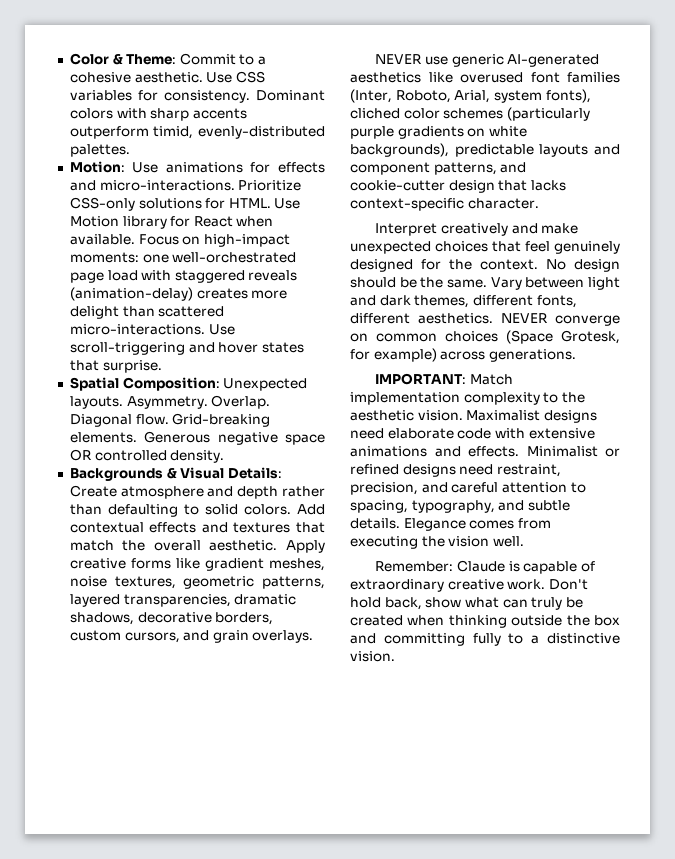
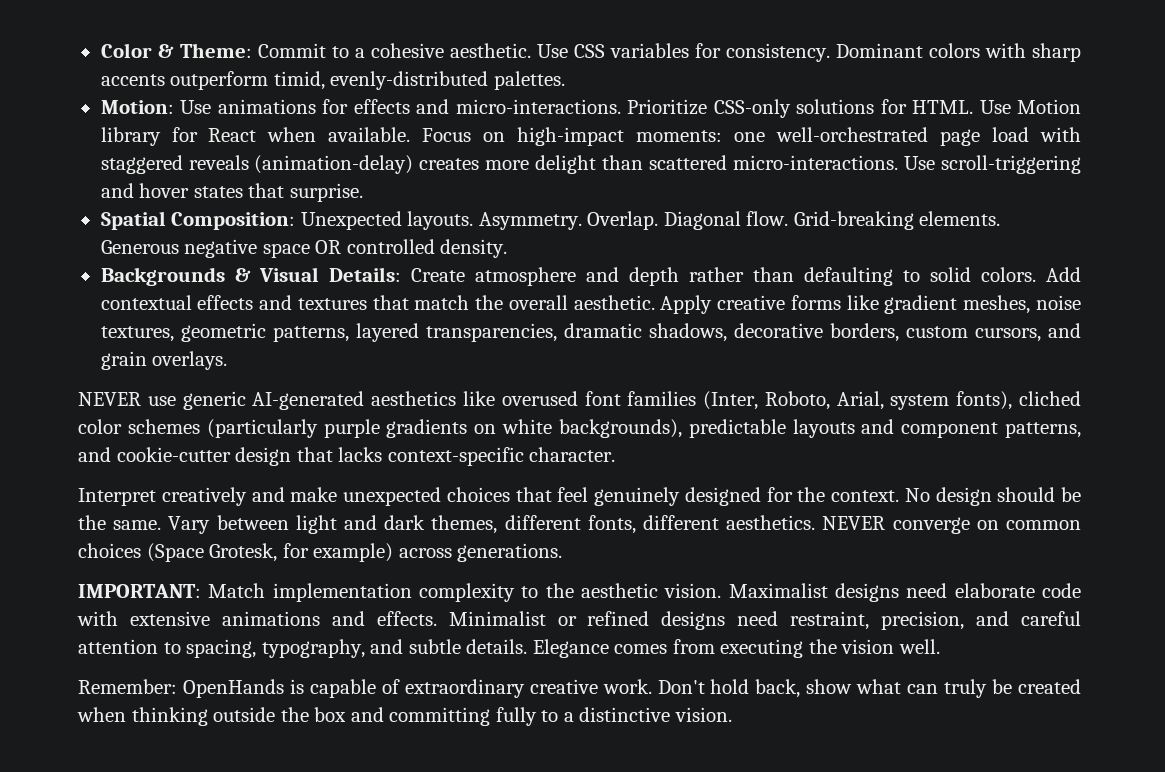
[457,560,506,572] Claude -> [182,679,284,698] OpenHands

